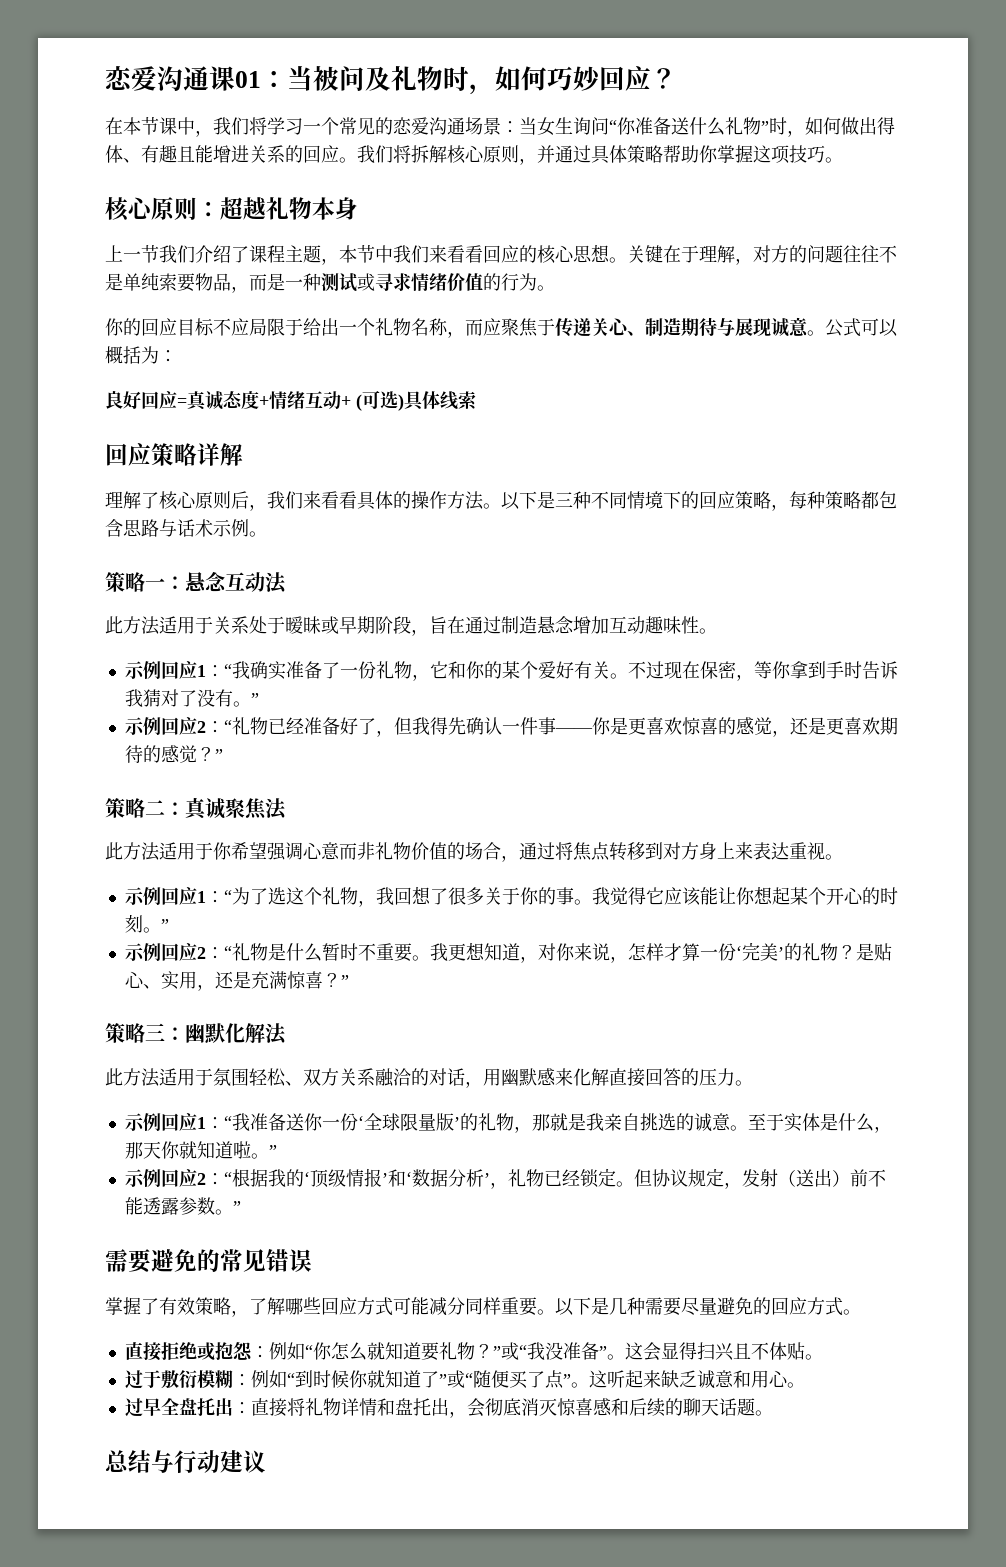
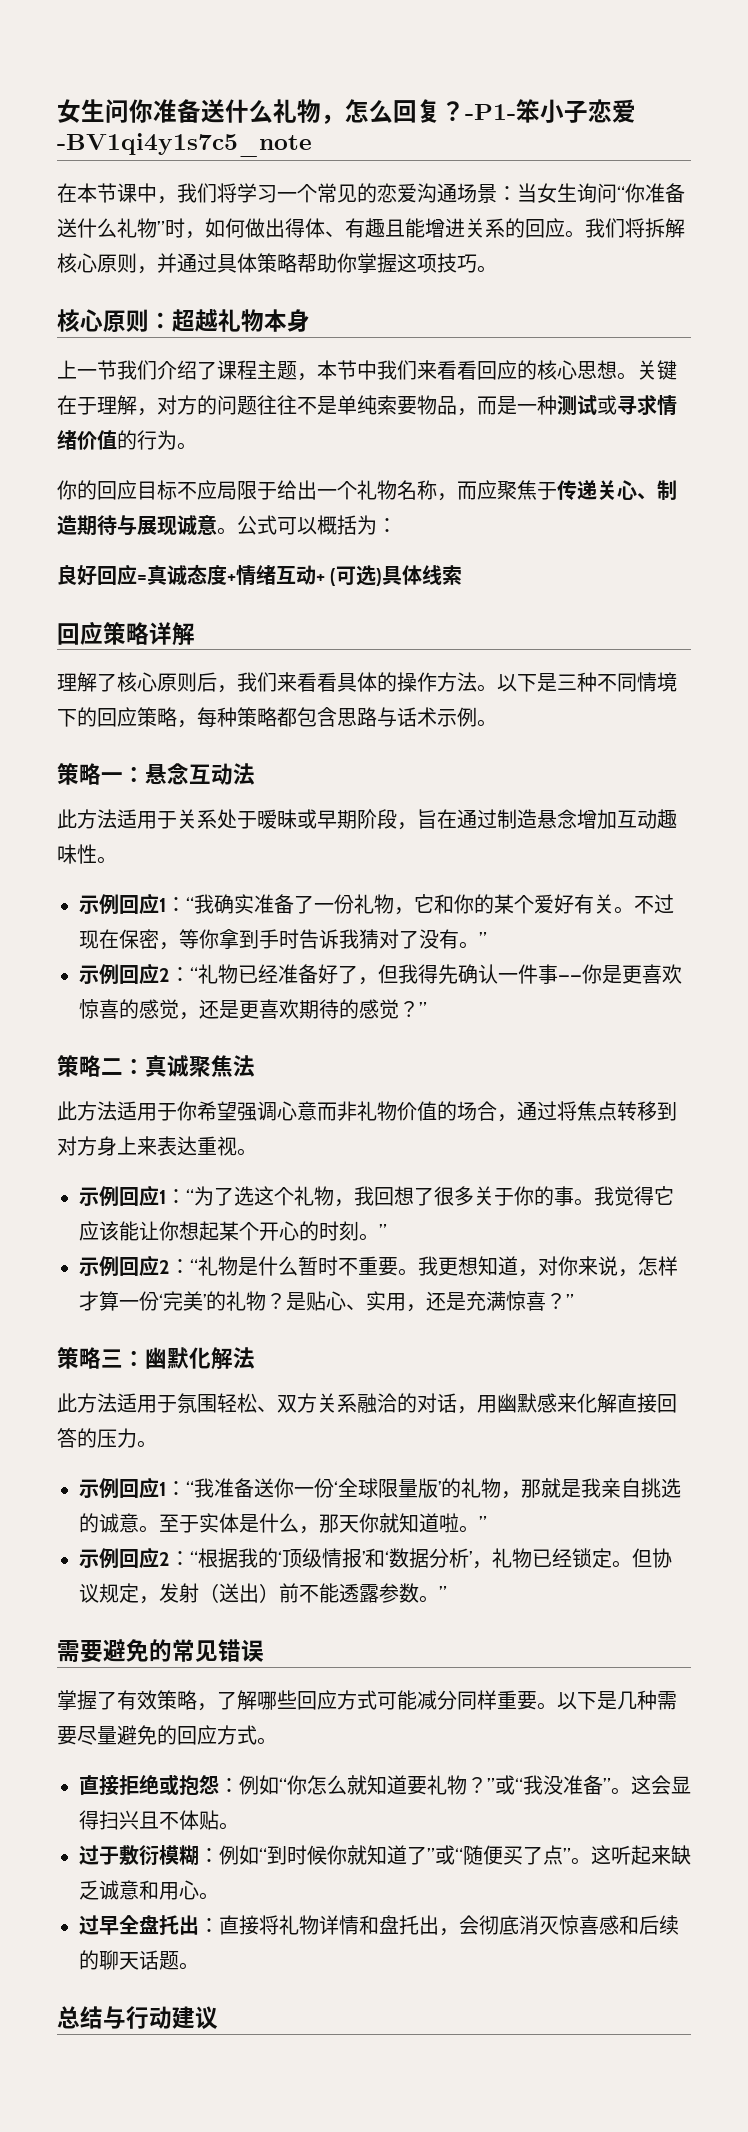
[105,66,677,95] 恋爱沟通课01：当被问及礼物时，如何巧妙回应？ -> [57,99,636,124] [57,133,312,157] 女生问你准备送什么礼物，怎么回复？-P1-笨小子恋爱-BV1qi4y1s7c5_note

